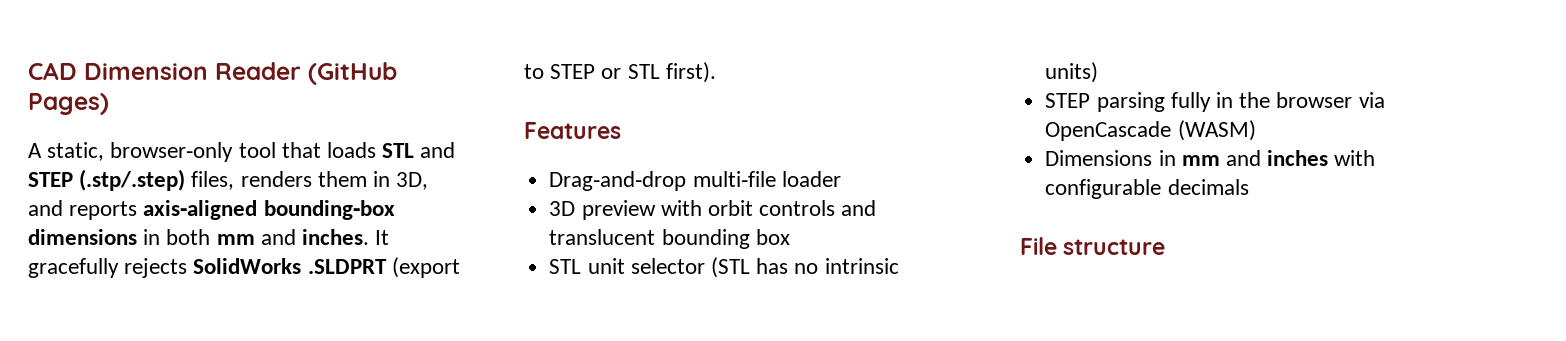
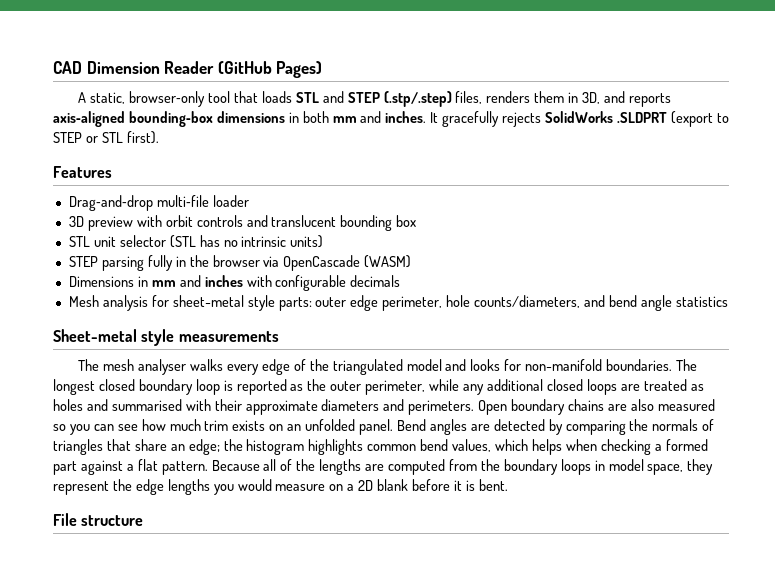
(1249, 187) none -> [68,295,728,311] [53,329,279,346] [78,359,698,375] [53,379,704,395] [53,399,715,415] [53,419,715,435] [53,439,708,455] [53,459,714,475] [53,479,508,495] // Mesh analysis for sheet-metal style parts: outer edge perimeter, hole counts/diameters, and bend angle statistics // Sheet-metal style measurements // The mesh analyser walks every edge of the triangulated model and looks for non-manifold boundaries. The longest closed boundary loop is reported as the outer perimeter, while any additional closed loops are treated as holes and summarised with their approximate diameters and perimeters. Open boundary chains are also measured so you can see how much trim exists on an unfolded panel. Bend angles are detected by comparing the normals of triangles that share an edge; the histogram highlights common bend values, which helps when checking a formed part against a flat pattern. Because all of the lengths are computed from the boundary loops in model space, they represent the edge lengths you would measure on a 2D blank before it is bent.

